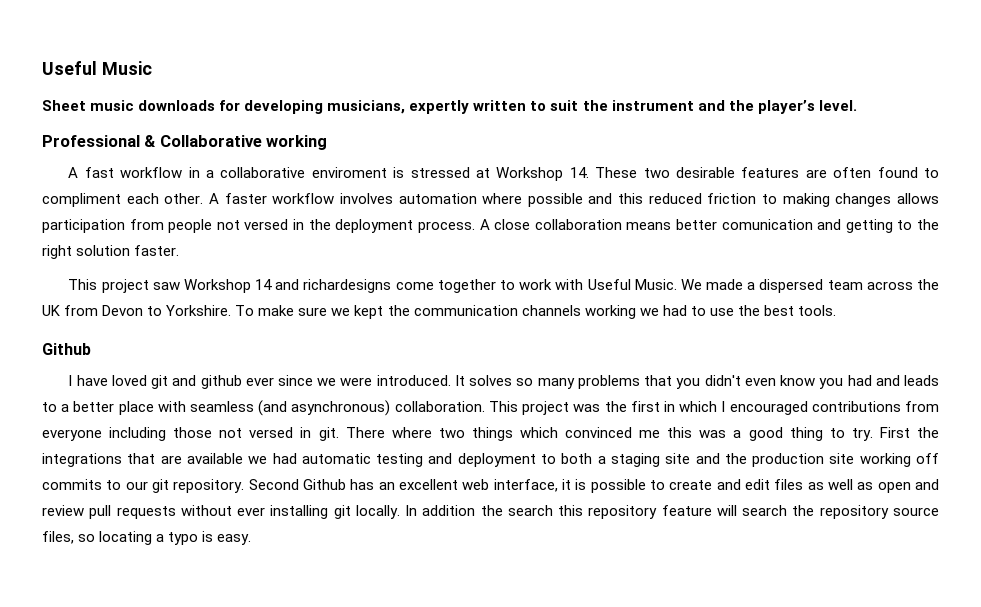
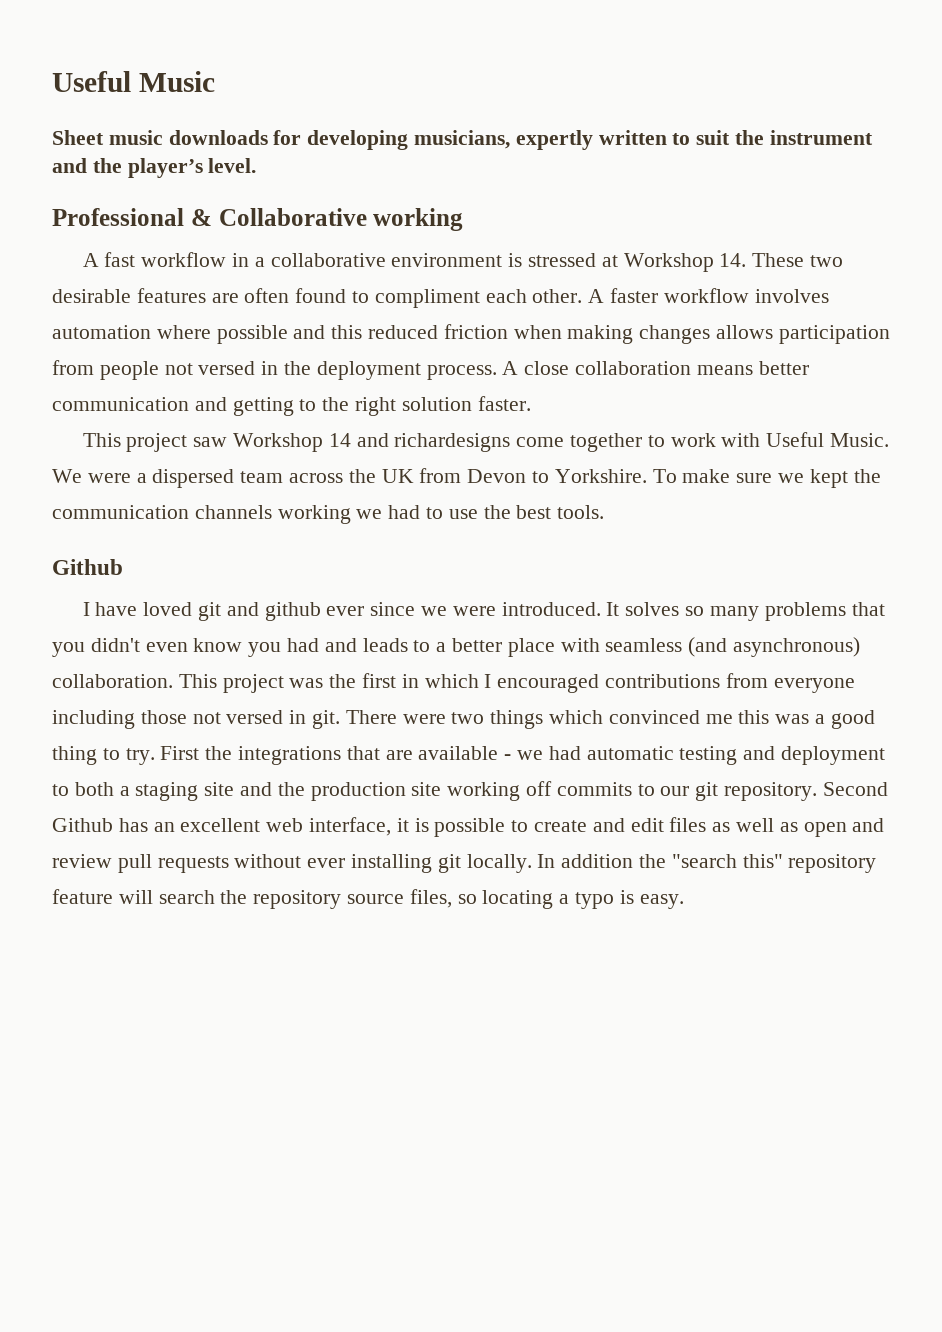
[311,167,387,178] enviroment -> [391,253,503,267] environment
[762,194,778,204] to -> [513,325,562,339] when
[721,219,813,230] comunication -> [52,397,189,411] communication
[706,279,744,290] made -> [87,473,131,483] were
[391,427,432,438] where -> [402,714,446,724] were
(243, 458) none -> [504,754,512,760] -
[507,505,584,516] search this -> [671,854,783,868] "search this"

